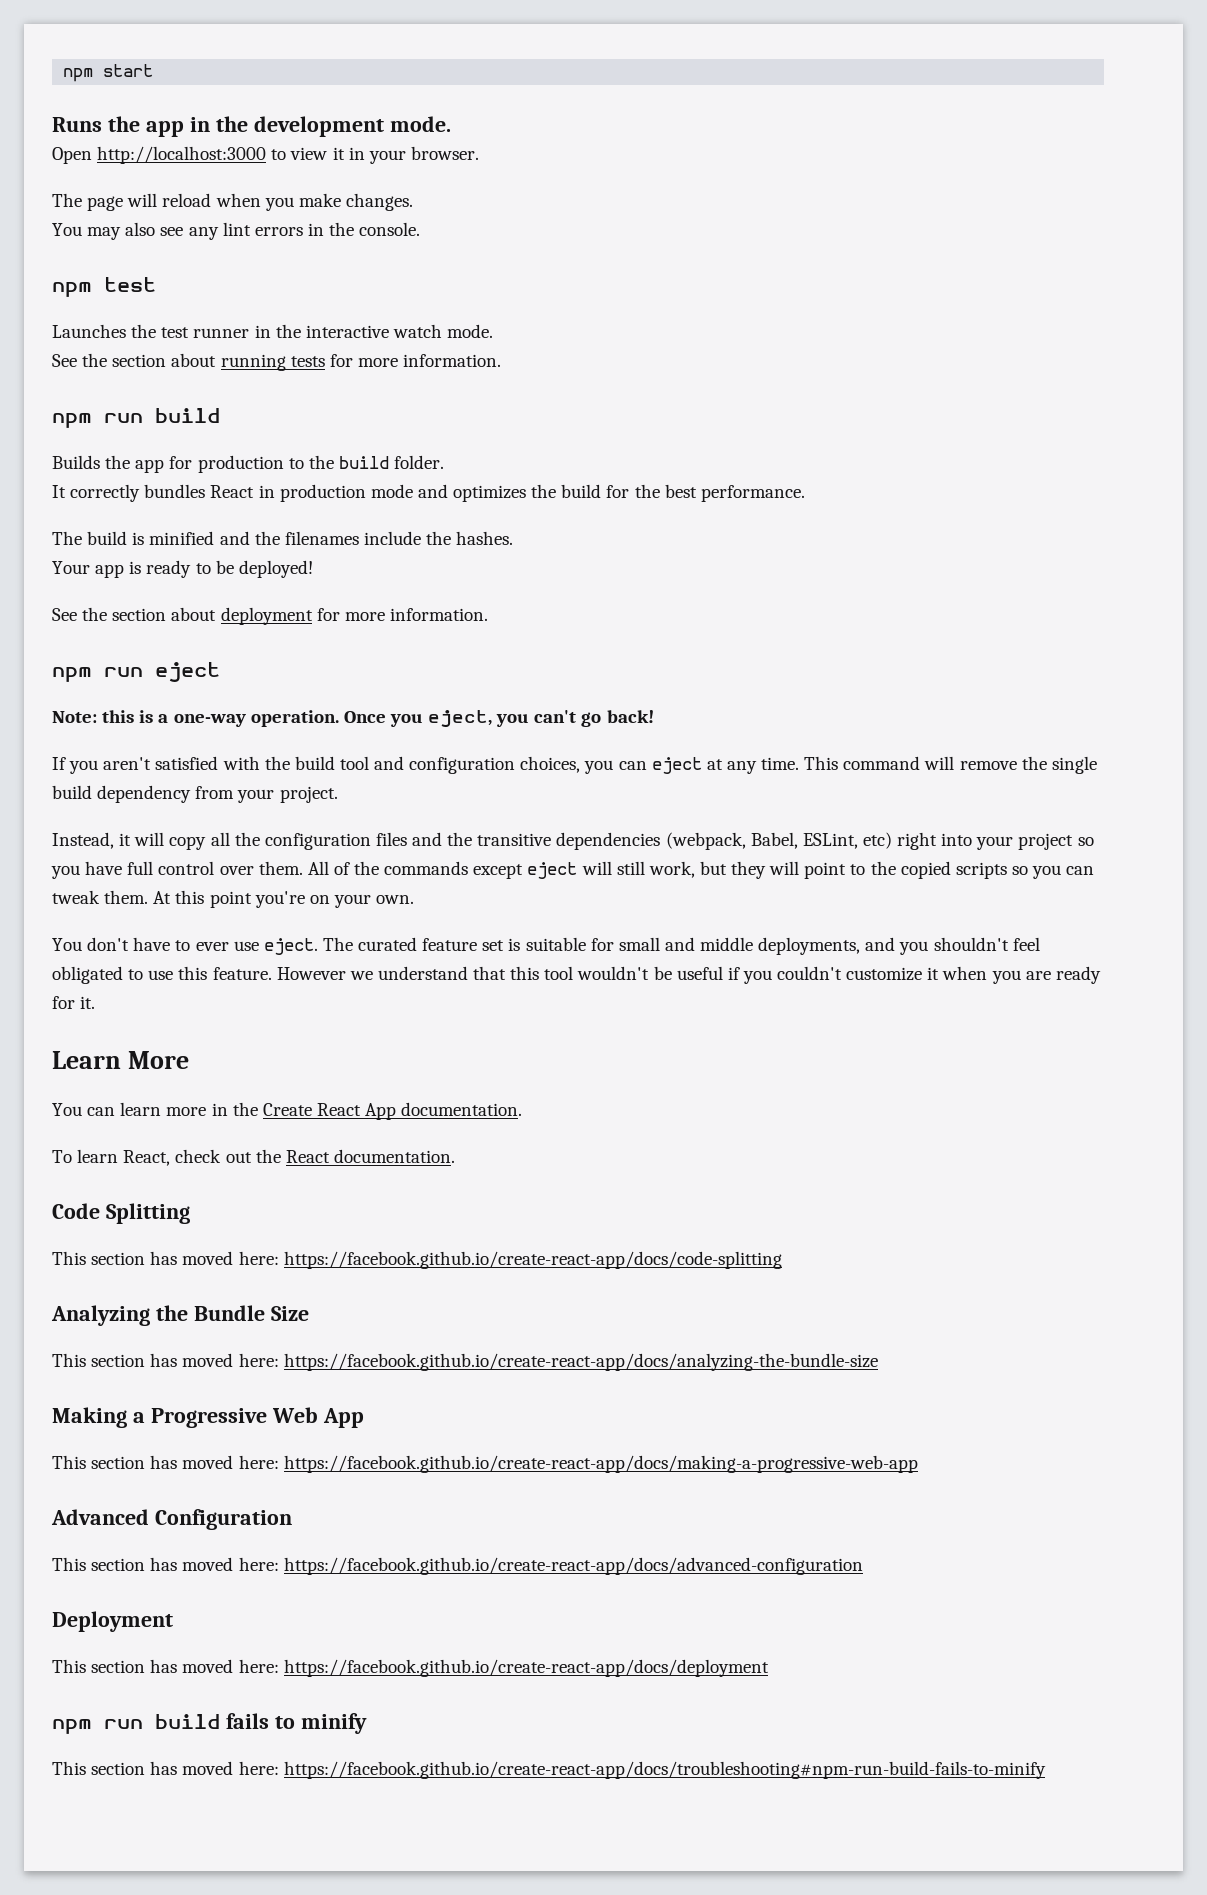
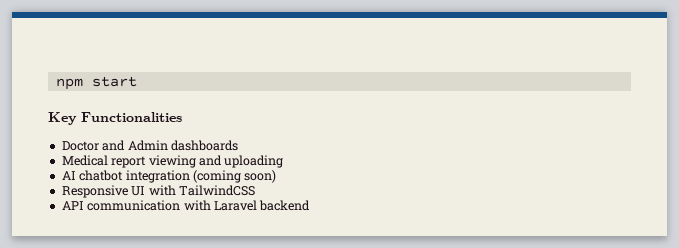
[52,116,451,137] [52,146,479,164] [52,193,413,211] [52,222,421,240] [52,277,156,297] [52,324,494,338] [52,353,502,371] [52,408,220,428] [52,455,445,473] [52,484,805,502] [52,531,514,545] [52,560,313,578] [52,607,488,625] [52,662,220,682] [52,710,654,728] [52,756,1097,774] [52,785,338,803] [52,832,1094,850] [51,861,1095,879] [52,890,415,908] [52,937,1040,955] [52,966,1101,984] [52,996,96,1009] [52,1051,189,1069] [52,1102,523,1120] [52,1149,455,1166] [52,1203,190,1224] [52,1251,782,1269] [51,1305,309,1326] [52,1353,878,1371] [52,1407,364,1428] [52,1455,918,1473] [51,1509,292,1530] [52,1557,863,1575] [52,1611,173,1632] [52,1659,769,1677] [52,1713,367,1734] [52,1761,1046,1779] Runs the app in the development mode. // Open http://localhost:3000 to view it in your browser. // The page will reload when you make changes. // You may also see any lint errors in the console. // npm test // Launches the test runner in the interactive watch mode. // See the section about running tests for more information. // npm run build // Builds the app for production to the build folder. // It correctly bundles React in production mode and optimizes the build for the best performance. // The build is minified and the filenames include the hashes. // Your app is ready to be deployed! // See the section about deployment for more information. // npm run eject // Note: this is a one-way operation. Once you eject, you can't go back! // If you aren't satisfied with the build tool and configuration choices, you can eject at any time. This command will remove the single build dependency from your project. // Instead, it will copy all the configuration files and the transitive dependencies (webpack, Babel, ESLint, etc) right into your project so you have full control over them. All of the commands except eject will still work, but they will point to the copied scripts so you can tweak them. At this point you're on your own. // You don't have to ever use eject. The curated feature set is suitable for small and middle deployments, and you shouldn't feel obligated to use this feature. However we understand that this tool wouldn't be useful if you couldn't customize it when you are ready for it. // Learn More // You can learn more in the Create React App documentation. // To learn React, check out the React documentation. // Code Splitting // This section has moved here: https://facebook.github.io/create-react-app/docs/code-splitting // Analyzing the Bundle Size // This section has moved here: https://facebook.github.io/create-react-app/docs/analyzing-the-bundle-size // Making a Progressive Web App // This section has moved here: https://facebook.github.io/create-react-app/docs/making-a-progressive-web-app // Advanced Configuration // This section has moved here: https://facebook.github.io/create-react-app/docs/advanced-configuration // Deployment // This section has moved here: https://facebook.github.io/create-react-app/docs/deployment // npm run build fails to minify // This section has moved here: https://facebook.github.io/create-react-app/docs/troubleshooting#npm-run-build-fails-to-minify -> [48,112,182,125] [61,140,238,151] [61,155,284,168] [61,170,277,183] [61,185,255,198] [61,200,311,211] Key Functionalities // Doctor and Admin dashboards // Medical report viewing and uploading // AI chatbot integration (coming soon) // Responsive UI with TailwindCSS // API communication with Laravel backend

